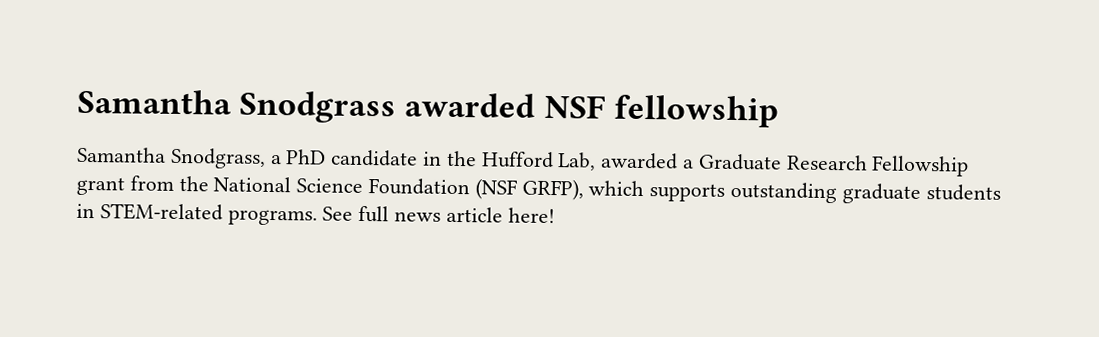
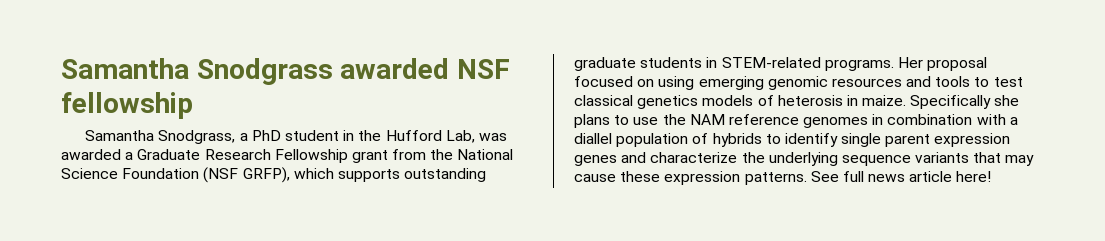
[331,149,419,167] candidate -> [284,130,339,141] student
(597, 161) none -> [478,133,507,141] was
(318, 217) none -> [897,57,988,71] [574,76,1023,90] [574,95,1020,109] [574,114,1018,128] [574,133,1011,147] [574,152,1035,166] [574,171,807,185] Her proposal focused on using emerging genomic resources and tools to test classical genetics models of heterosis in maize. Specifically she plans to use the NAM reference genomes in combination with a diallel population of hybrids to identify single parent expression genes and characterize the underlying sequence variants that may cause these expression patterns.

